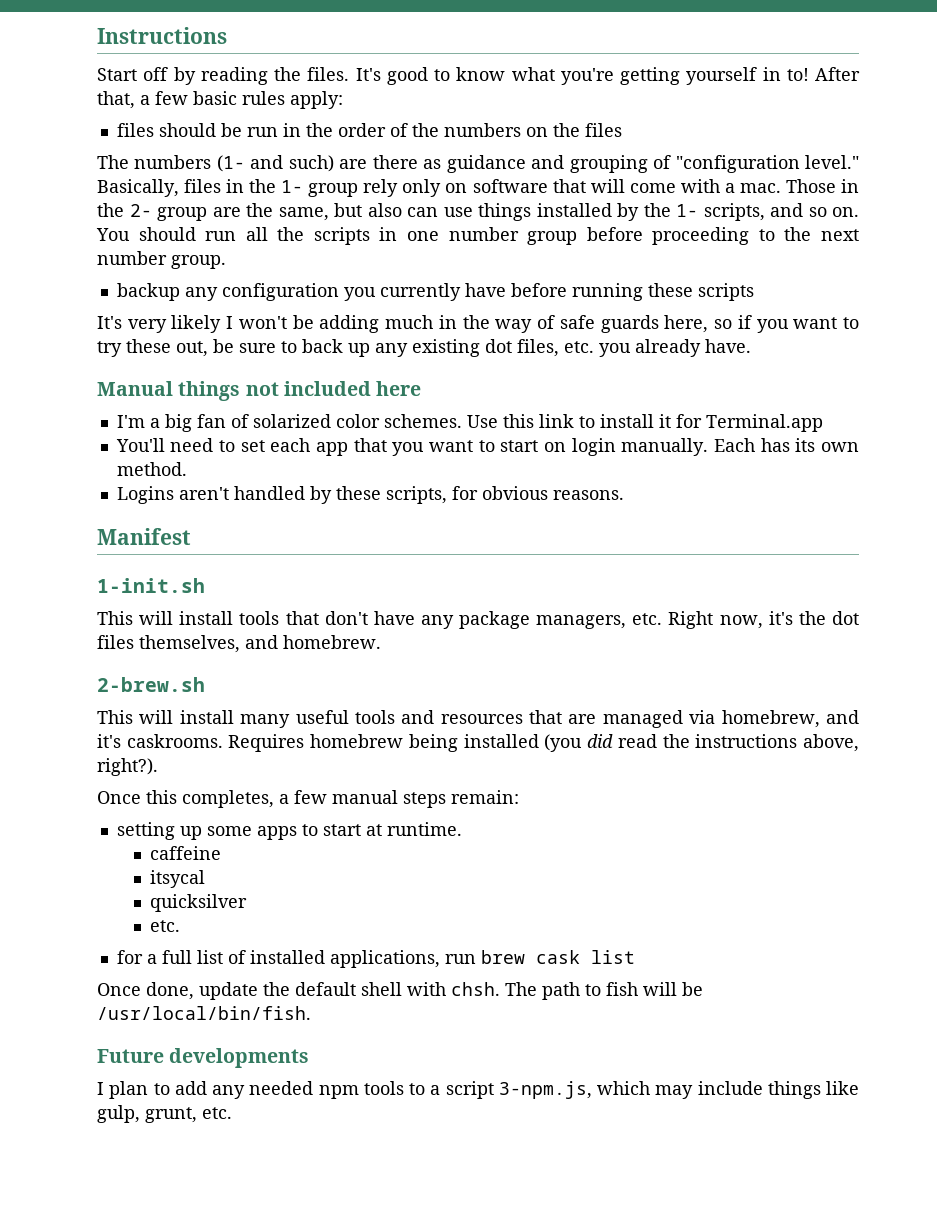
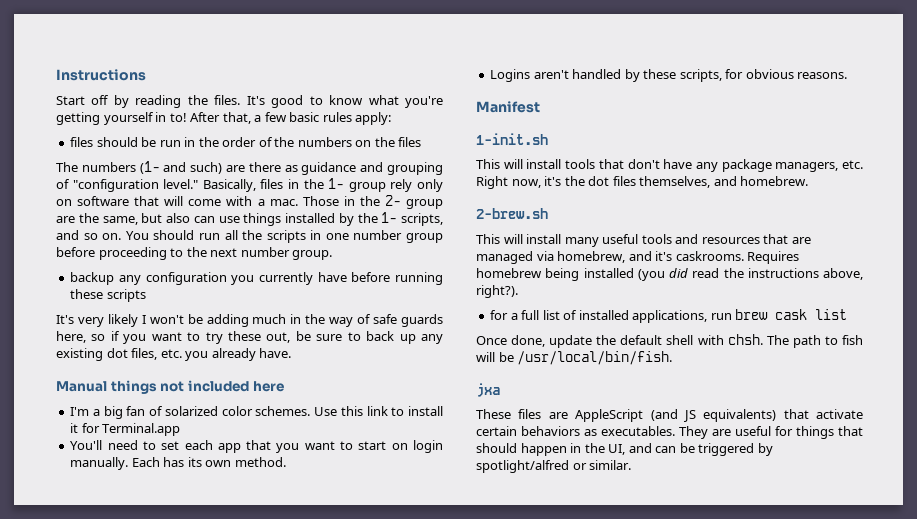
[97,790,519,808] [116,822,462,840] [150,846,222,860] [150,870,206,888] [150,894,248,912] [150,920,181,932] // Once this completes, a few manual steps remain: // setting up some apps to start at runtime. // caffeine // itsycal // quicksilver // etc. -> (518, 291) none
[97,1048,310,1068] [97,1081,859,1099] [97,1105,232,1123] Future developments // I plan to add any needed npm tools to a script 3-npm.js, which may include things like gulp, grunt, etc. -> [476,383,500,397] [476,409,863,422] [476,426,863,439] [476,443,773,456] [476,460,632,473] jxa // These files are AppleScript (and JS equivalents) that activate certain behaviors as executables. They are useful for things that should happen in the UI, and can be triggered by spotlight/alfred or similar.

